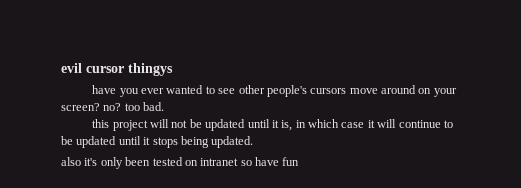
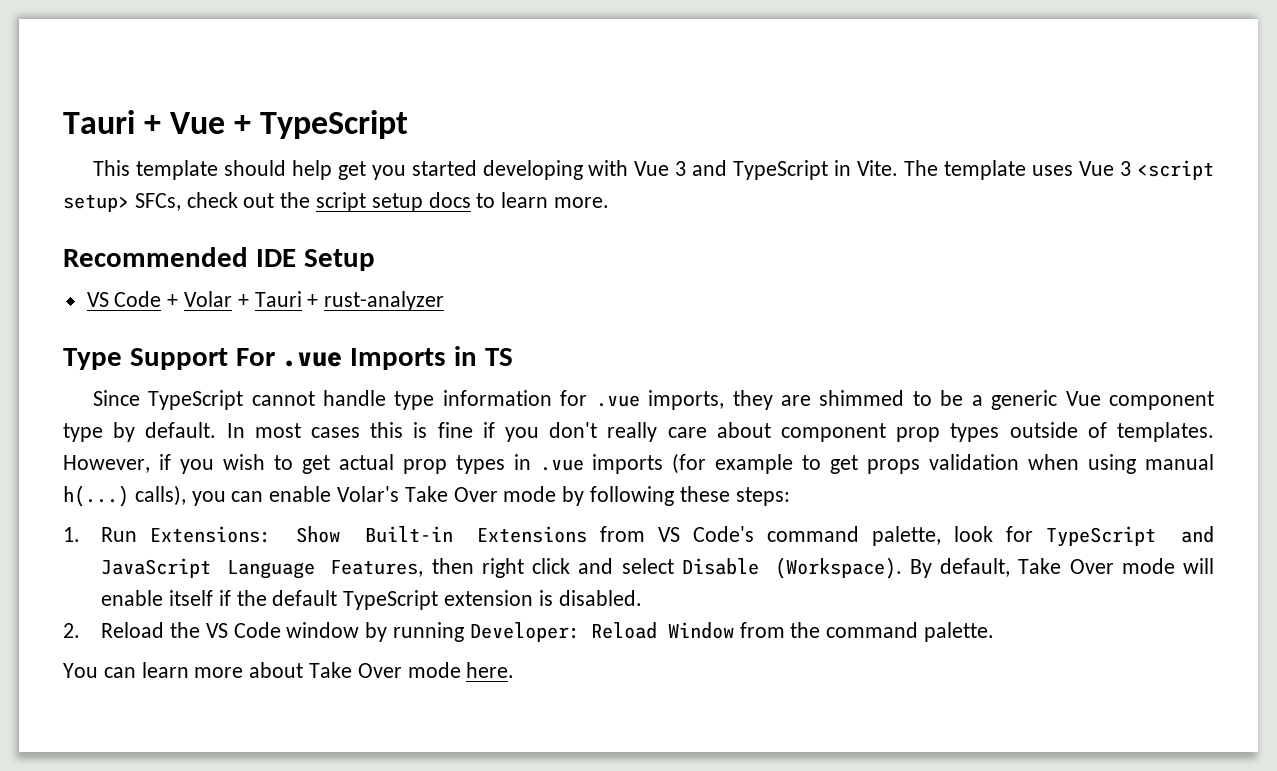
[61,63,173,76] [92,85,457,97] [61,102,165,111] [92,119,453,131] [61,136,254,148] [61,157,300,169] evil cursor thingys // have you ever wanted to see other people's cursors move around on your screen? no? too bad. // this project will not be updated until it is, in which case it will continue to be updated until it stops being updated. // also it's only been tested on intranet so have fun -> [63,110,409,139] [92,160,1215,180] [63,192,610,212] [63,247,375,271] [86,291,445,311] [63,346,513,370] [92,390,1215,410] [63,422,1215,442] [63,453,1215,474] [63,485,790,507] [63,526,1214,547] [101,557,1214,579] [101,590,642,610] [63,622,995,642] [63,662,515,678] Tauri + Vue + TypeScript // This template should help get you started developing with Vue 3 and TypeScript in Vite. The template uses Vue 3 <script setup> SFCs, check out the script setup docs to learn more. // Recommended IDE Setup // VS Code + Volar + Tauri + rust-analyzer // Type Support For .vue Imports in TS // Since TypeScript cannot handle type information for .vue imports, they are shimmed to be a generic Vue component type by default. In most cases this is fine if you don't really care about component prop types outside of templates. However, if you wish to get actual prop types in .vue imports (for example to get props validation when using manual h(...) calls), you can enable Volar's Take Over mode by following these steps: // 1. Run Extensions: Show Built-in Extensions from VS Code's command palette, look for TypeScript and JavaScript Language Features, then right click and select Disable (Workspace). By default, Take Over mode will enable itself if the default TypeScript extension is disabled. // 2. Reload the VS Code window by running Developer: Reload Window from the command palette. // You can learn more about Take Over mode here.

